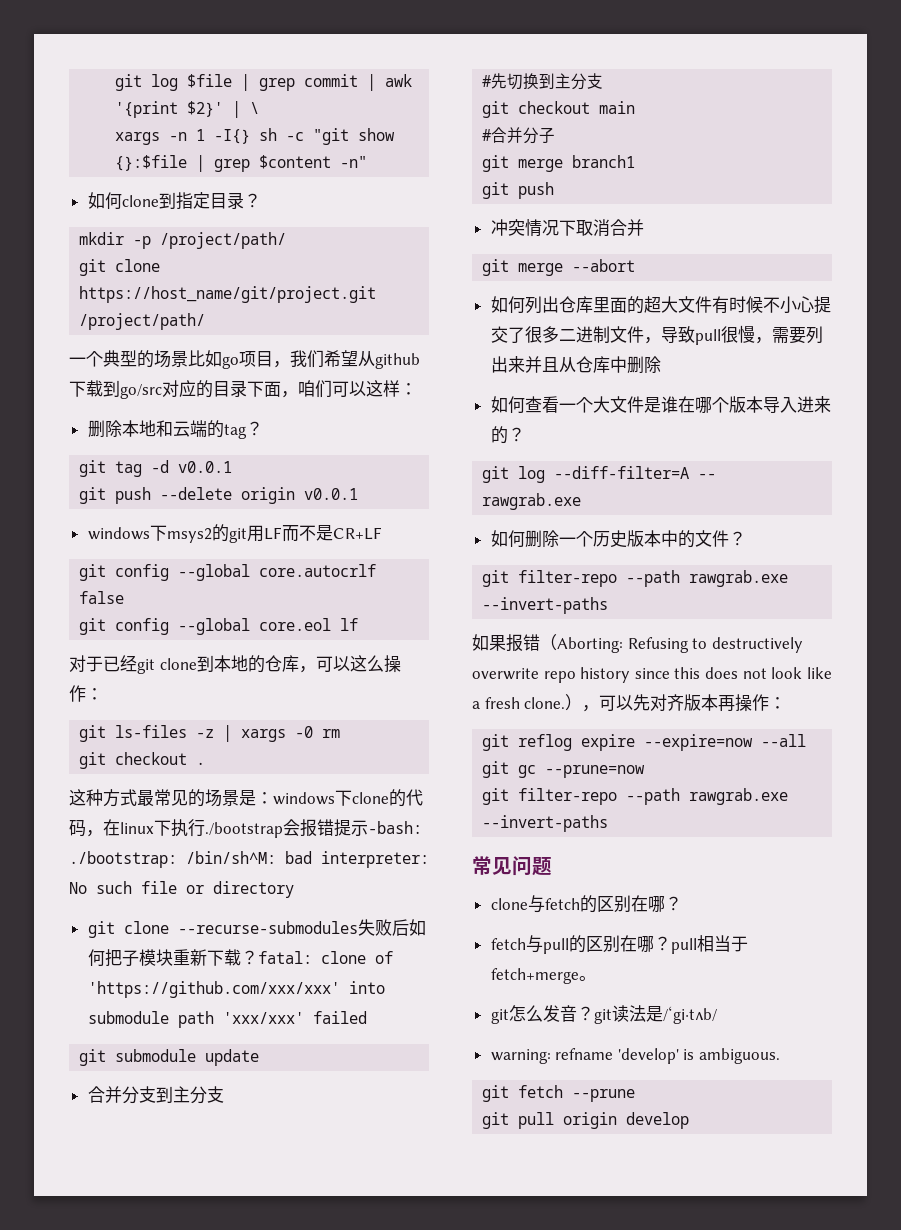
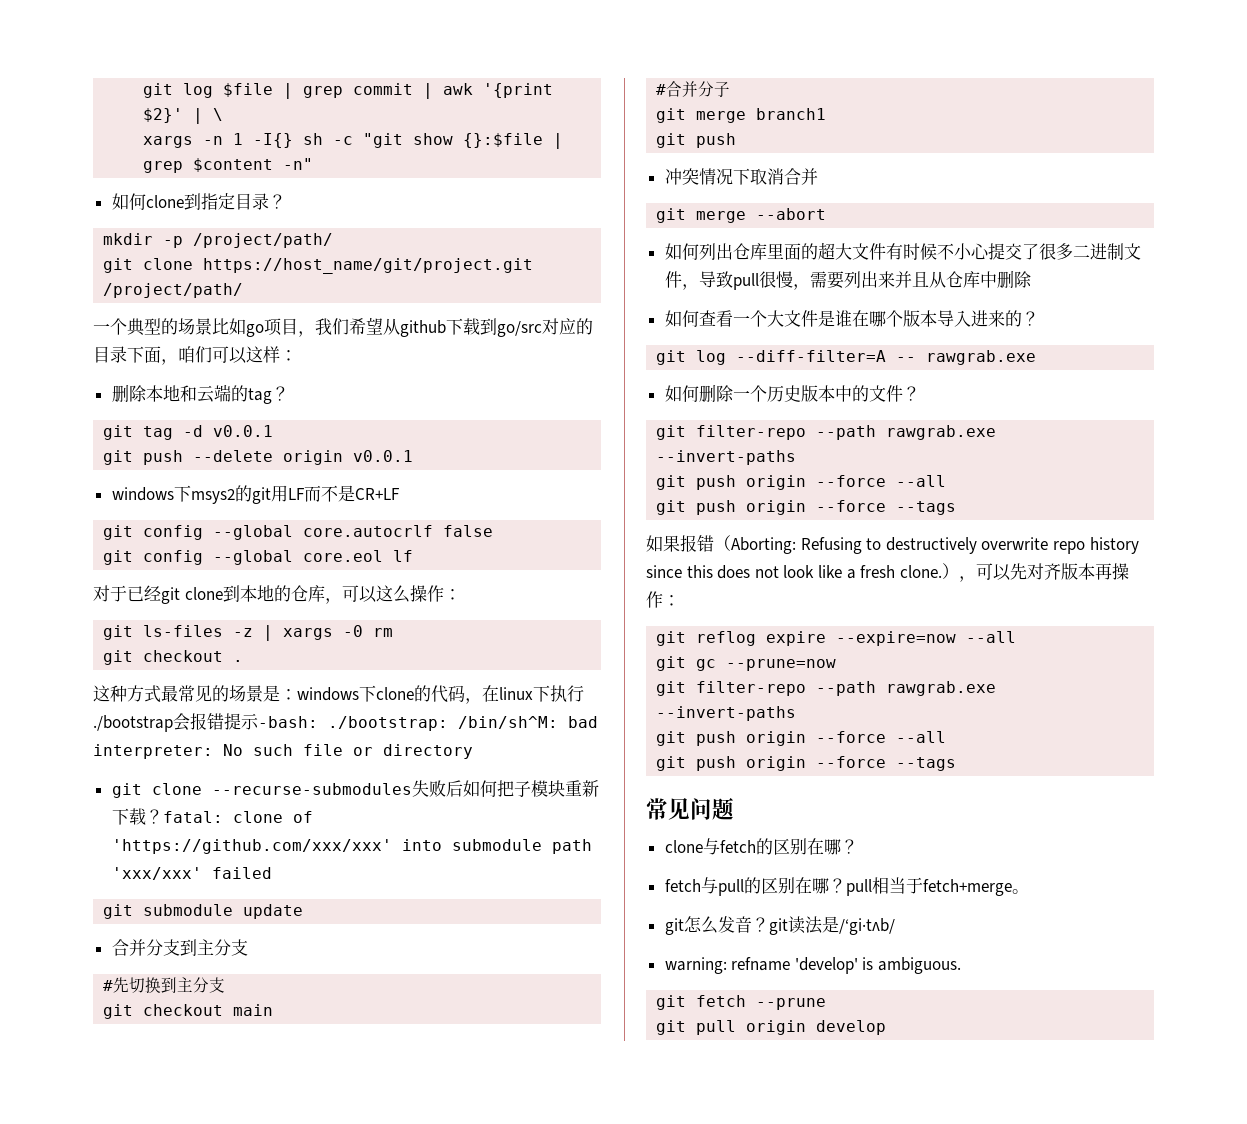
(609, 605) none -> [656,475,947,490] [656,500,957,515] // git push origin --force --all // git push origin --force --tags
(609, 823) none -> [656,731,947,746] [656,756,957,771] // git push origin --force --all // git push origin --force --tags

